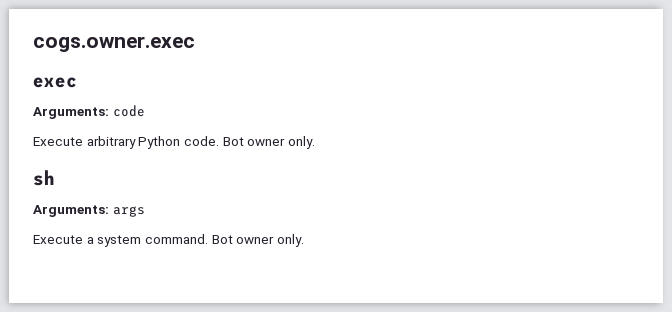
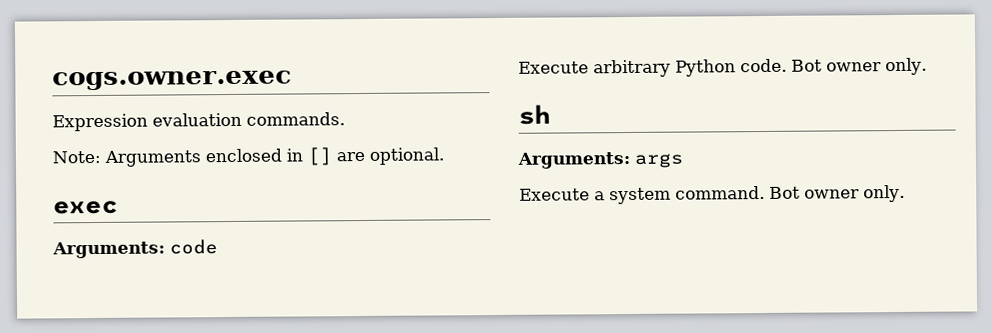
(195, 44) none -> [52,112,345,132] [52,147,444,167] // Expression evaluation commands. // Note: Arguments enclosed in [] are optional.

